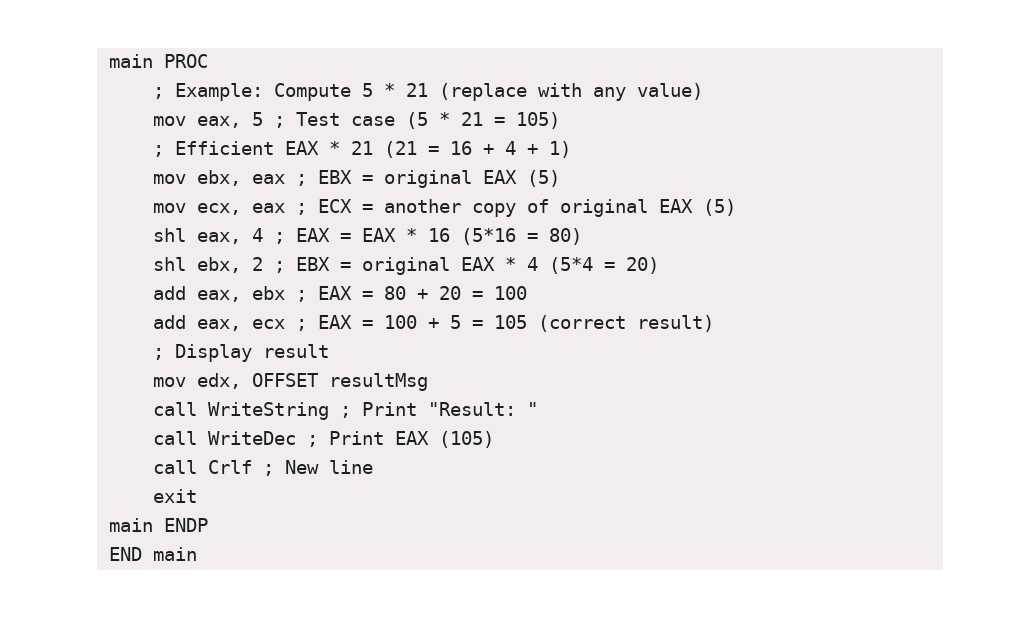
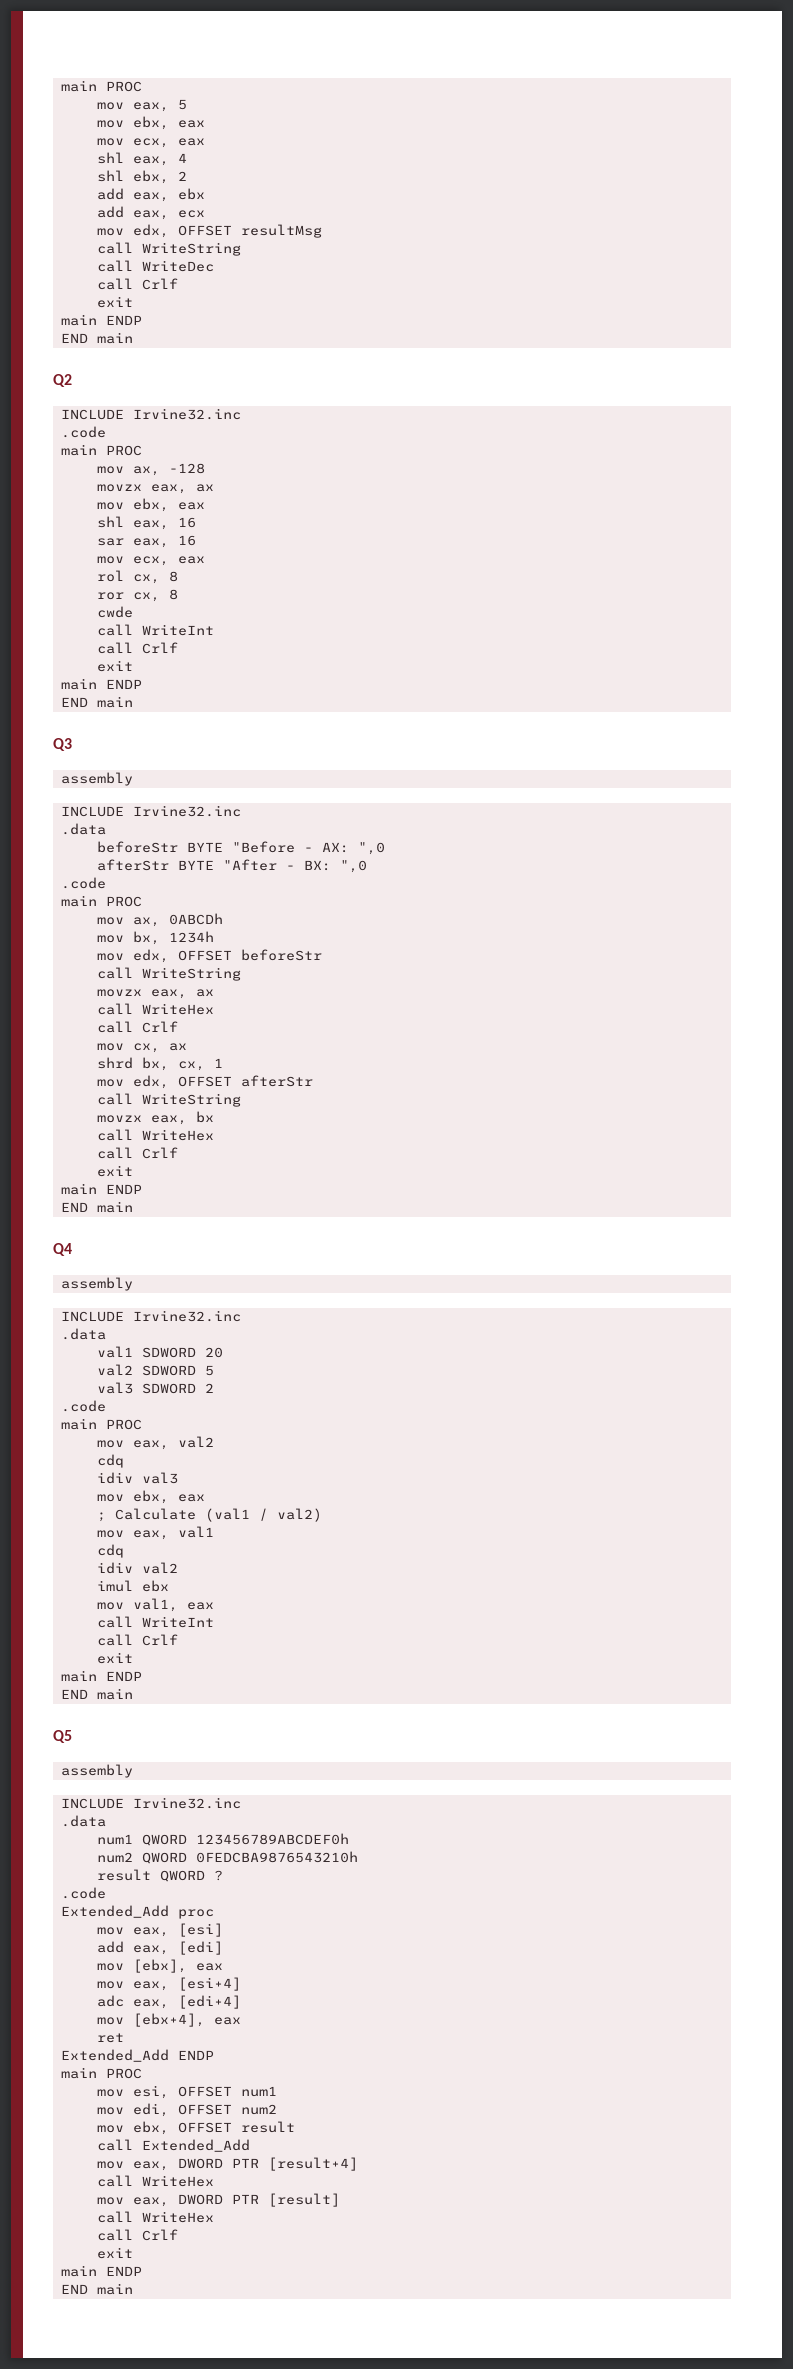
[109,54,209,68] [153,83,704,101] [153,112,561,129] [153,141,572,158] [153,170,561,188] [153,199,737,217] [153,228,583,245] [153,257,660,275] [153,286,528,302] [153,315,715,332] [153,344,330,362] main PROC // ; Example: Compute 5 * 21 (replace with any value) // mov eax, 5 ; Test case (5 * 21 = 105) // ; Efficient EAX * 21 (21 = 16 + 4 + 1) // mov ebx, eax ; EBX = original EAX (5) // mov ecx, eax ; ECX = another copy of original EAX (5) // shl eax, 4 ; EAX = EAX * 16 (5*16 = 80) // shl ebx, 2 ; EBX = original EAX * 4 (5*4 = 20) // add eax, ebx ; EAX = 80 + 20 = 100 // add eax, ecx ; EAX = 100 + 5 = 105 (correct result) // ; Display result -> [61,80,143,92] [97,99,188,112] [97,116,206,130] [97,138,206,148] [97,152,188,166] [97,170,188,184] [97,188,206,202] [97,206,206,220] main PROC // mov eax, 5 // mov ebx, eax // mov ecx, eax // shl eax, 4 // shl ebx, 2 // add eax, ebx // add eax, ecx
[340,402,539,418] [153,431,495,448] [153,460,374,476] [153,489,198,503] [109,518,209,532] [109,547,198,561] ; Print "Result: " // call WriteDec ; Print EAX (105) // call Crlf ; New line // exit // main ENDP // END main -> [97,260,215,272] [97,278,179,290] [97,296,134,308] [61,314,143,326] [61,332,134,344] [53,374,72,387] [61,408,242,420] [61,426,107,438] [61,444,143,456] [97,463,206,476] [97,484,215,494] [97,498,206,512] [97,516,197,530] [97,535,197,548] [97,556,206,566] [97,570,179,584] [97,589,179,602] [97,606,134,618] [97,624,215,636] [97,642,179,654] [97,660,134,672] [61,678,143,690] [61,696,134,708] [53,738,72,751] [61,772,134,786] [61,805,242,817] [61,823,107,835] [97,841,386,855] [97,859,368,873] [61,877,107,889] [61,895,143,907] [97,913,224,927] [97,931,215,945] [97,949,323,963] [97,967,242,981] [97,989,215,999] [97,1003,215,1015] [97,1021,179,1033] [97,1043,188,1053] [97,1057,224,1071] [97,1075,314,1089] [97,1093,242,1107] [97,1111,215,1125] [97,1129,215,1141] [97,1147,179,1159] [97,1165,134,1177] [61,1183,143,1195] [61,1201,134,1213] [53,1243,72,1256] [61,1277,134,1291] [61,1310,242,1322] [61,1328,107,1340] [97,1346,224,1358] [97,1364,215,1376] [97,1382,215,1394] [61,1400,107,1412] [61,1418,143,1430] [97,1436,215,1450] [97,1454,125,1468] [97,1472,179,1484] [97,1490,206,1504] [97,1508,323,1522] [97,1526,215,1540] [97,1544,125,1558] [97,1562,179,1574] [97,1580,170,1592] [97,1598,215,1612] [97,1616,215,1628] [97,1634,179,1646] [97,1652,134,1664] [61,1670,143,1682] [61,1688,134,1700] [53,1730,72,1743] [61,1764,134,1778] [61,1797,242,1809] [61,1815,107,1827] [97,1833,350,1846] [97,1851,359,1864] [97,1869,224,1882] [61,1887,107,1899] [61,1905,215,1919] [97,1923,224,1937] [97,1941,224,1955] [97,1959,224,1973] [97,1977,242,1991] [97,1995,242,2009] [97,2013,242,2027] [97,2033,125,2043] [61,2049,215,2062] [61,2067,143,2079] [97,2085,278,2099] [97,2103,278,2117] [97,2121,296,2135] [97,2139,251,2152] [97,2157,359,2171] [97,2175,215,2187] [97,2193,341,2207] [97,2211,215,2223] [97,2229,179,2241] [97,2247,134,2259] [61,2265,143,2277] [61,2283,134,2295] // call WriteDec // call Crlf // exit // main ENDP // END main // Q2 // INCLUDE Irvine32.inc // .code // main PROC // mov ax, -128 // movzx eax, ax // mov ebx, eax // shl eax, 16 // sar eax, 16 // mov ecx, eax // rol cx, 8 // ror cx, 8 // cwde // call WriteInt // call Crlf // exit // main ENDP // END main // Q3 // assembly // INCLUDE Irvine32.inc // .data // beforeStr BYTE "Before - AX: ",0 // afterStr BYTE "After - BX: ",0 // .code // main PROC // mov ax, 0ABCDh // mov bx, 1234h // mov edx, OFFSET beforeStr // call WriteString // movzx eax, ax // call WriteHex // call Crlf // mov cx, ax // shrd bx, cx, 1 // mov edx, OFFSET afterStr // call WriteString // movzx eax, bx // call WriteHex // call Crlf // exit // main ENDP // END main // Q4 // assembly // INCLUDE Irvine32.inc // .data // val1 SDWORD 20 // val2 SDWORD 5 // val3 SDWORD 2 // .code // main PROC // mov eax, val2 // cdq // idiv val3 // mov ebx, eax // ; Calculate (val1 / val2) // mov eax, val1 // cdq // idiv val2 // imul ebx // mov val1, eax // call WriteInt // call Crlf // exit // main ENDP // END main // Q5 // assembly // INCLUDE Irvine32.inc // .data // num1 QWORD 123456789ABCDEF0h // num2 QWORD 0FEDCBA9876543210h // result QWORD ? // .code // Extended_Add proc // mov eax, [esi] // add eax, [edi] // mov [ebx], eax // mov eax, [esi+4] // adc eax, [edi+4] // mov [ebx+4], eax // ret // Extended_Add ENDP // main PROC // mov esi, OFFSET num1 // mov edi, OFFSET num2 // mov ebx, OFFSET result // call Extended_Add // mov eax, DWORD PTR [result+4] // call WriteHex // mov eax, DWORD PTR [result] // call WriteHex // call Crlf // exit // main ENDP // END main

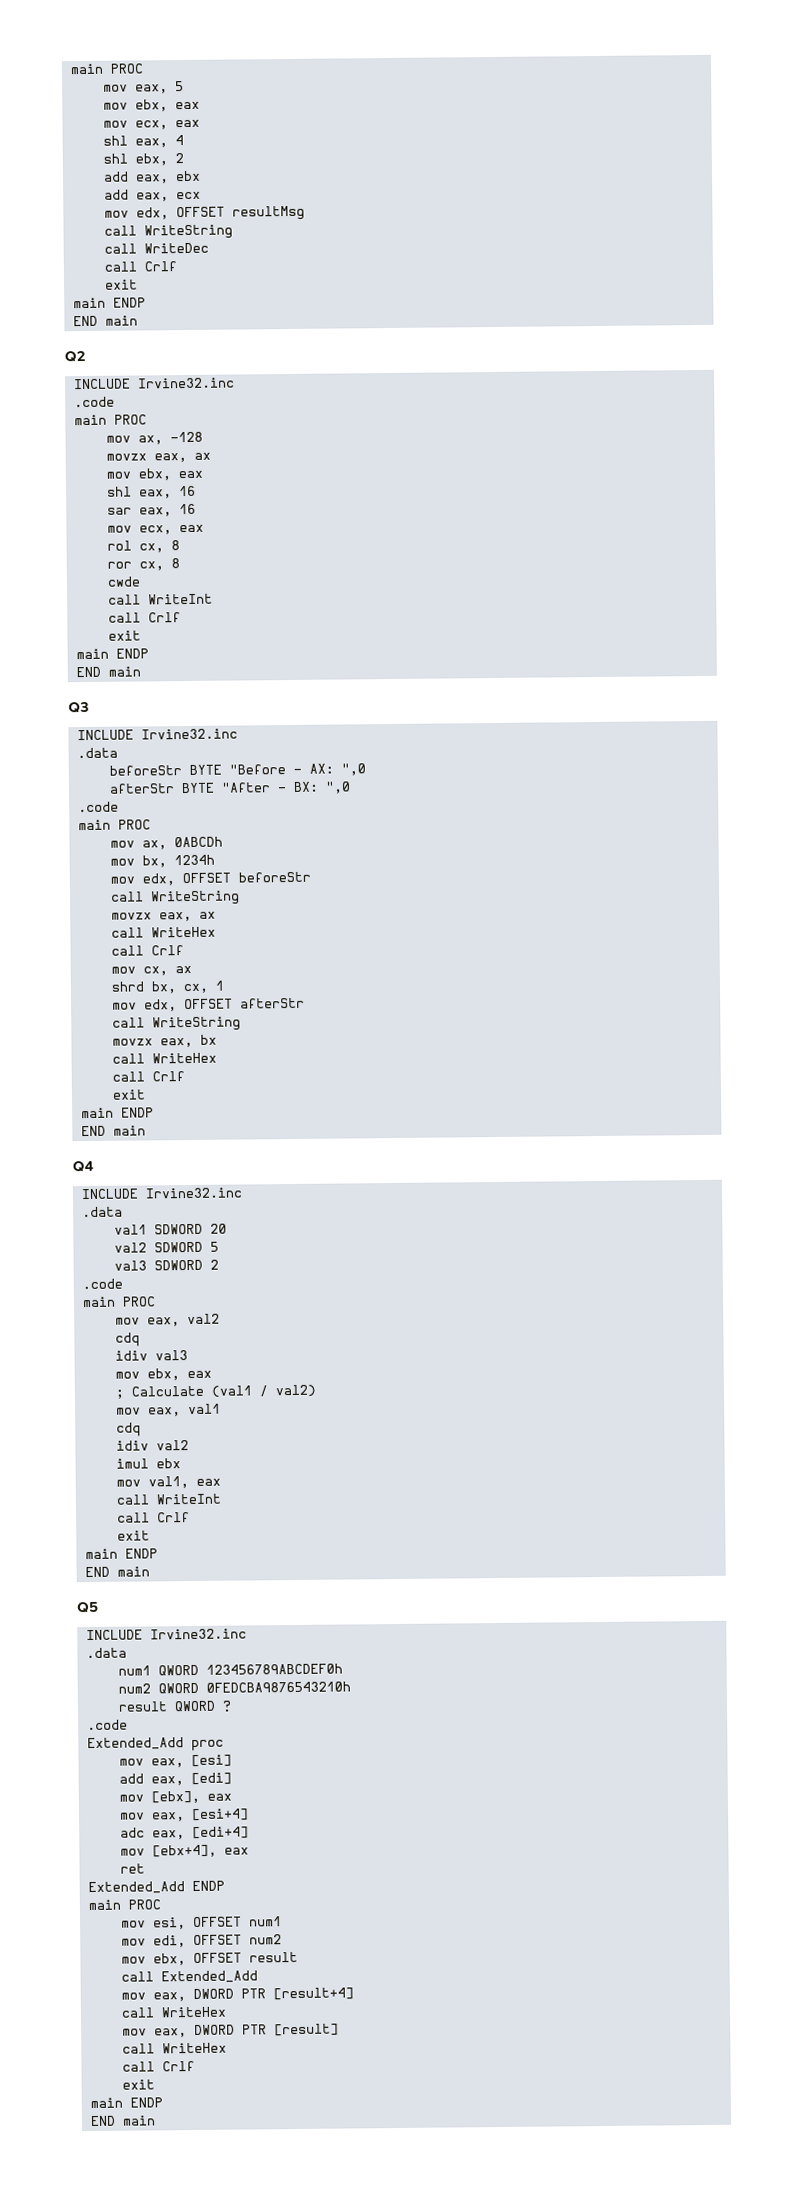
[61,772,134,786] // assembly -> (90, 707) none
[61,1277,134,1291] // assembly -> (94, 1166) none
[61,1764,134,1778] // assembly -> (99, 1607) none

